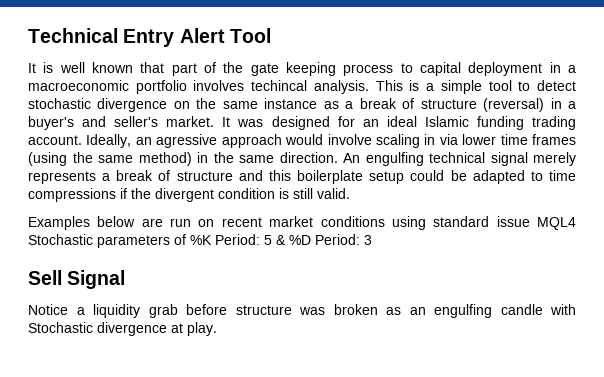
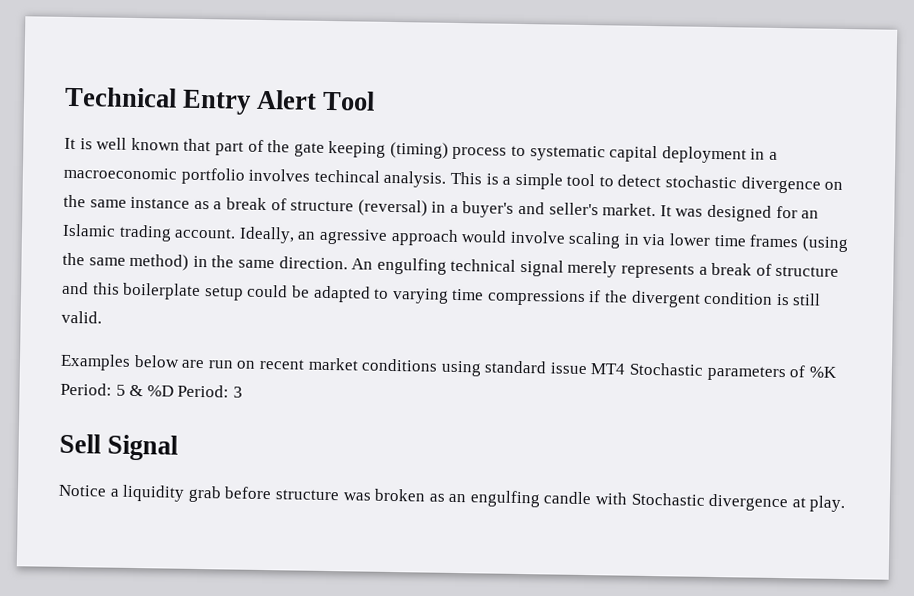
(336, 69) none -> [389,141,449,159] (timing)
(413, 68) none -> [529,145,606,162] systematic
[386,116,524,130] ideal Islamic funding -> [62,223,116,237] Islamic
(543, 176) none -> [391,287,449,304] varying
[537,217,577,230] MQL4 -> [590,363,627,375] MT4

